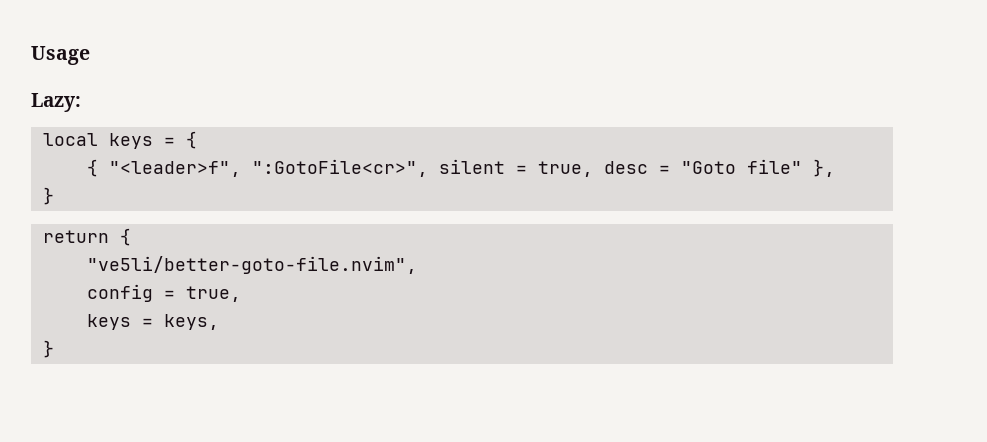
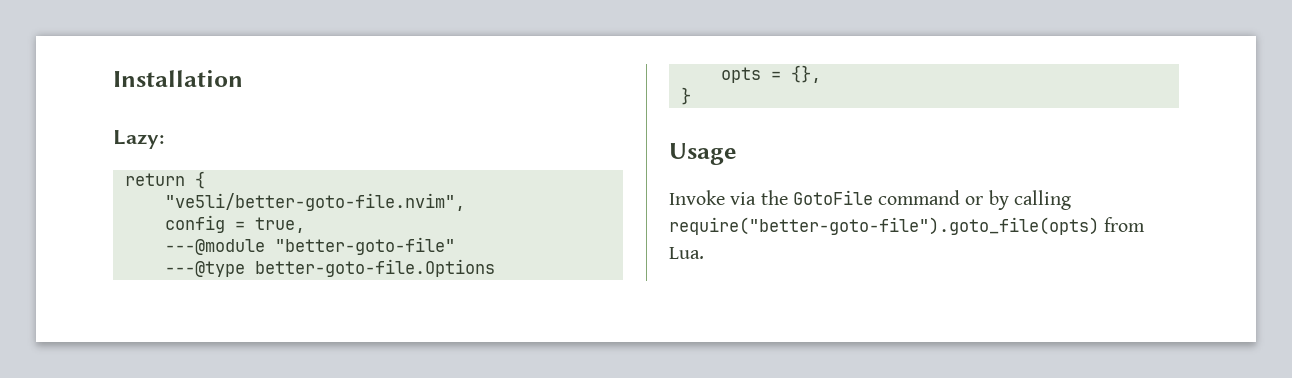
[31,46,90,65] Usage -> [113,70,243,87] Installation
[42,131,197,149] [86,159,835,177] [42,187,54,205] // local keys = { // { "<leader>f", ":GotoFile<cr>", silent = true, desc = "Goto file" }, // } -> (164, 139) none
[86,314,219,330] [42,340,54,358] keys = keys, // } -> [164,237,455,255] [164,259,495,277] [720,65,821,83] [680,87,691,105] [669,143,737,165] [669,190,1071,210] [669,217,1146,235] [669,247,704,259] ---@module "better-goto-file" // ---@type better-goto-file.Options // opts = {}, // } // Usage // Invoke via the GotoFile command or by calling require("better-goto-file").goto_file(opts) from Lua.

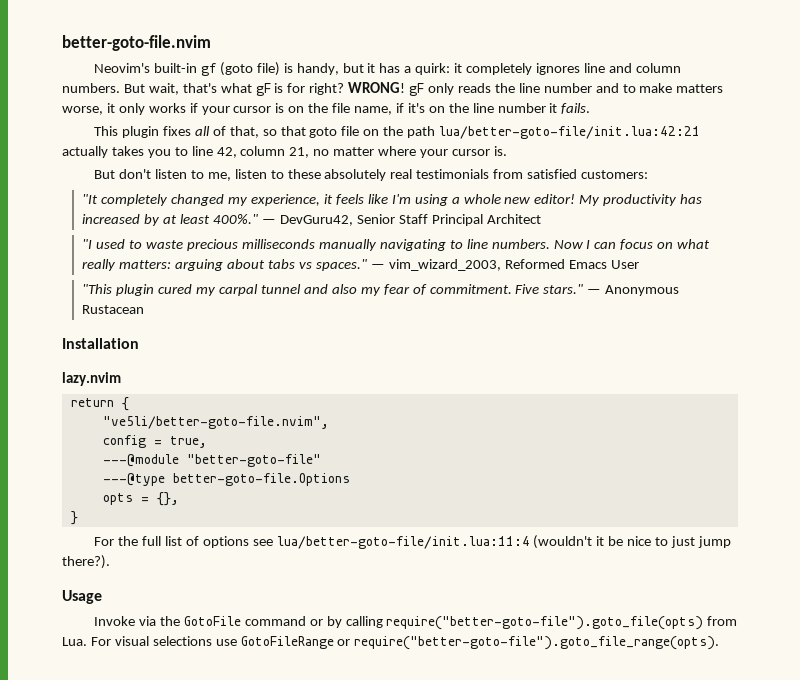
(113, 78) none -> [62,35,211,51] [94,62,681,76] [62,82,724,96] [62,103,591,115] [94,126,701,139] [62,146,507,158] [94,169,649,181] [82,194,703,206] [82,214,541,226] [82,239,711,251] [82,259,639,271] [82,284,680,296] [82,305,145,314] better-goto-file.nvim // Neovim's built-in gf (goto file) is handy, but it has a quirk: it completely ignores line and column numbers. But wait, that's what gF is for right? WRONG! gF only reads the line number and to make matters worse, it only works if your cursor is on the file name, if it's on the line number it fails. // This plugin fixes all of that, so that goto file on the path lua/better-goto-file/init.lua:42:21 actually takes you to line 42, column 21, no matter where your cursor is. // But don't listen to me, listen to these absolutely real testimonials from satisfied customers: // "It completely changed my experience, it feels like I'm using a whole new editor! My productivity has increased by at least 400%." — DevGuru42, Senior Staff Principal Architect // "I used to waste precious milliseconds manually navigating to line numbers. Now I can focus on what really matters: arguing about tabs vs spaces." — vim_wizard_2003, Reformed Emacs User // "This plugin cured my carpal tunnel and also my fear of commitment. Five stars." — Anonymous Rustacean //
[113,130,164,149] Lazy: -> [62,372,121,386] lazy.nvim
(691, 96) none -> [94,535,731,549] [62,555,110,569] // For the full list of options see lua/better-goto-file/init.lua:11:4 (wouldn't it be nice to just jump there?).
(704, 253) none -> [90,636,720,650] For visual selections use GotoFileRange or require("better-goto-file").goto_file_range(opts).

